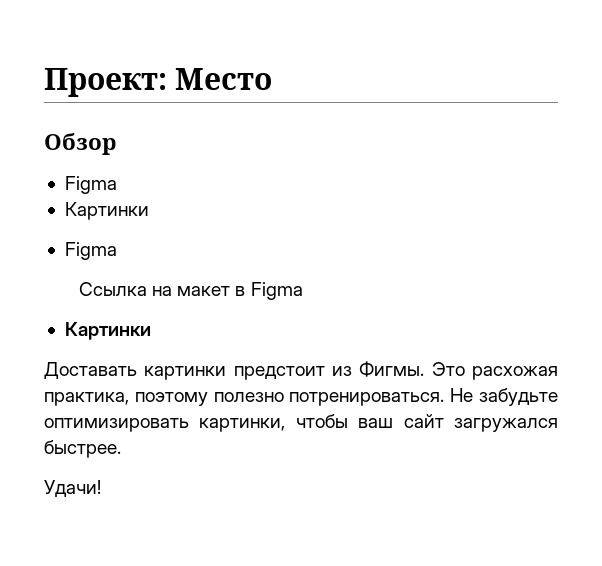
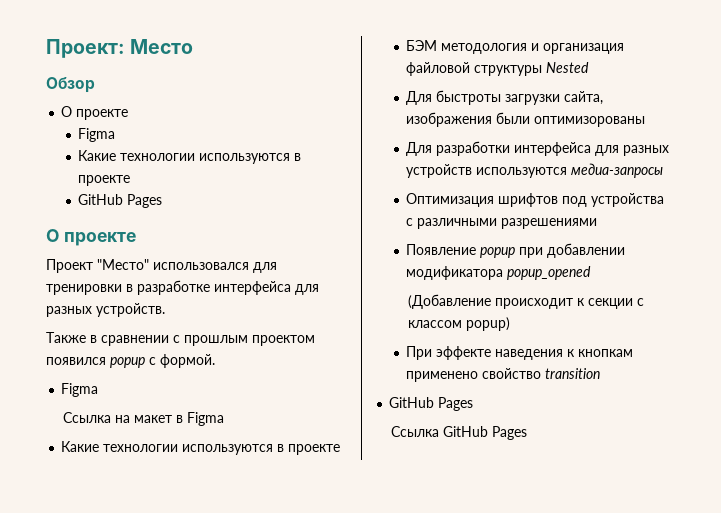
[64,176,117,194] [64,202,149,220] // Figma // Картинки -> [61,106,129,120] [78,128,116,142] [78,150,302,164] [78,175,131,186] [78,194,163,208] [46,229,136,246] [46,259,277,273] [46,280,319,295] [46,303,165,317] [46,332,315,346] [46,354,215,368] // О проекте // Figma // Какие технологии используются в проекте // GitHub Pages // О проекте // Проект "Место" использовался для тренировки в разработке интерфейса для разных устройств. // Также в сравнении с прошлым проектом появился popup с формой.
[64,322,151,340] [44,361,558,380] [44,388,558,406] [44,414,558,432] [44,440,121,458] [44,480,101,497] Картинки // Доставать картинки предстоит из Фигмы. Это расхожая практика, поэтому полезно потренироваться. Не забудьте оптимизировать картинки, чтобы ваш сайт загружался быстрее. // Удачи! -> [61,441,341,455] [406,40,625,54] [406,62,590,76] [406,90,604,105] [406,112,646,127] [406,141,670,156] [406,163,664,178] [406,193,665,207] [406,218,598,229] [406,243,626,258] [406,266,592,280] [407,294,644,309] [407,317,510,331] [406,346,634,360] [406,368,601,382] [389,397,474,411] [390,426,527,440] Какие технологии используются в проекте // БЭМ методология и организация файловой структуры Nested // Для быстроты загрузки сайта, изображения были оптимизорованы // Для разработки интерфейса для разных устройств используются медиа-запросы // Оптимизация шрифтов под устройства с различными разрешениями // Появление popup при добавлении модификатора popup_opened // (Добавление происходит к секции с классом popup) // При эффекте наведения к кнопкам применено свойство transition // GitHub Pages // Ссылка GitHub Pages

